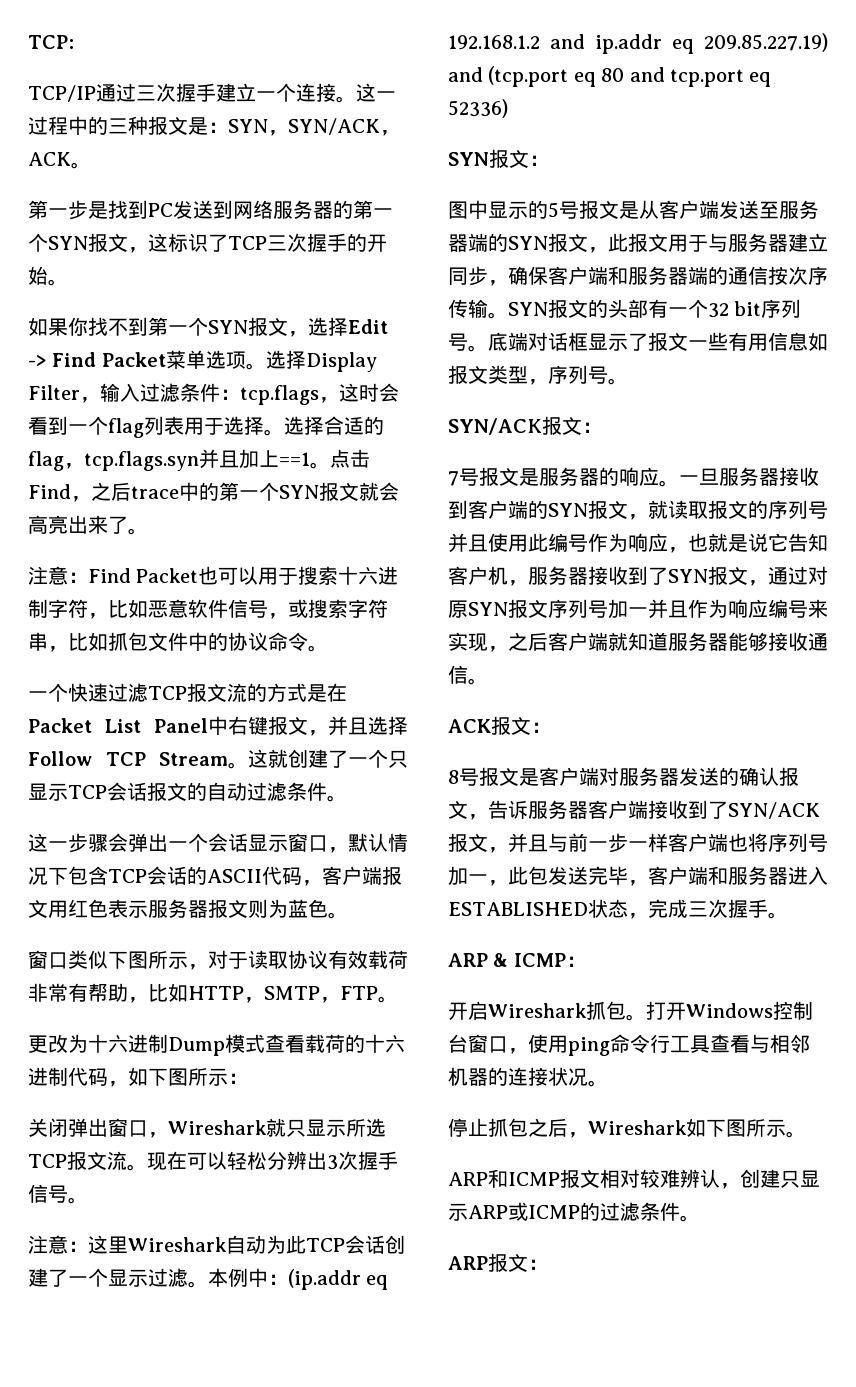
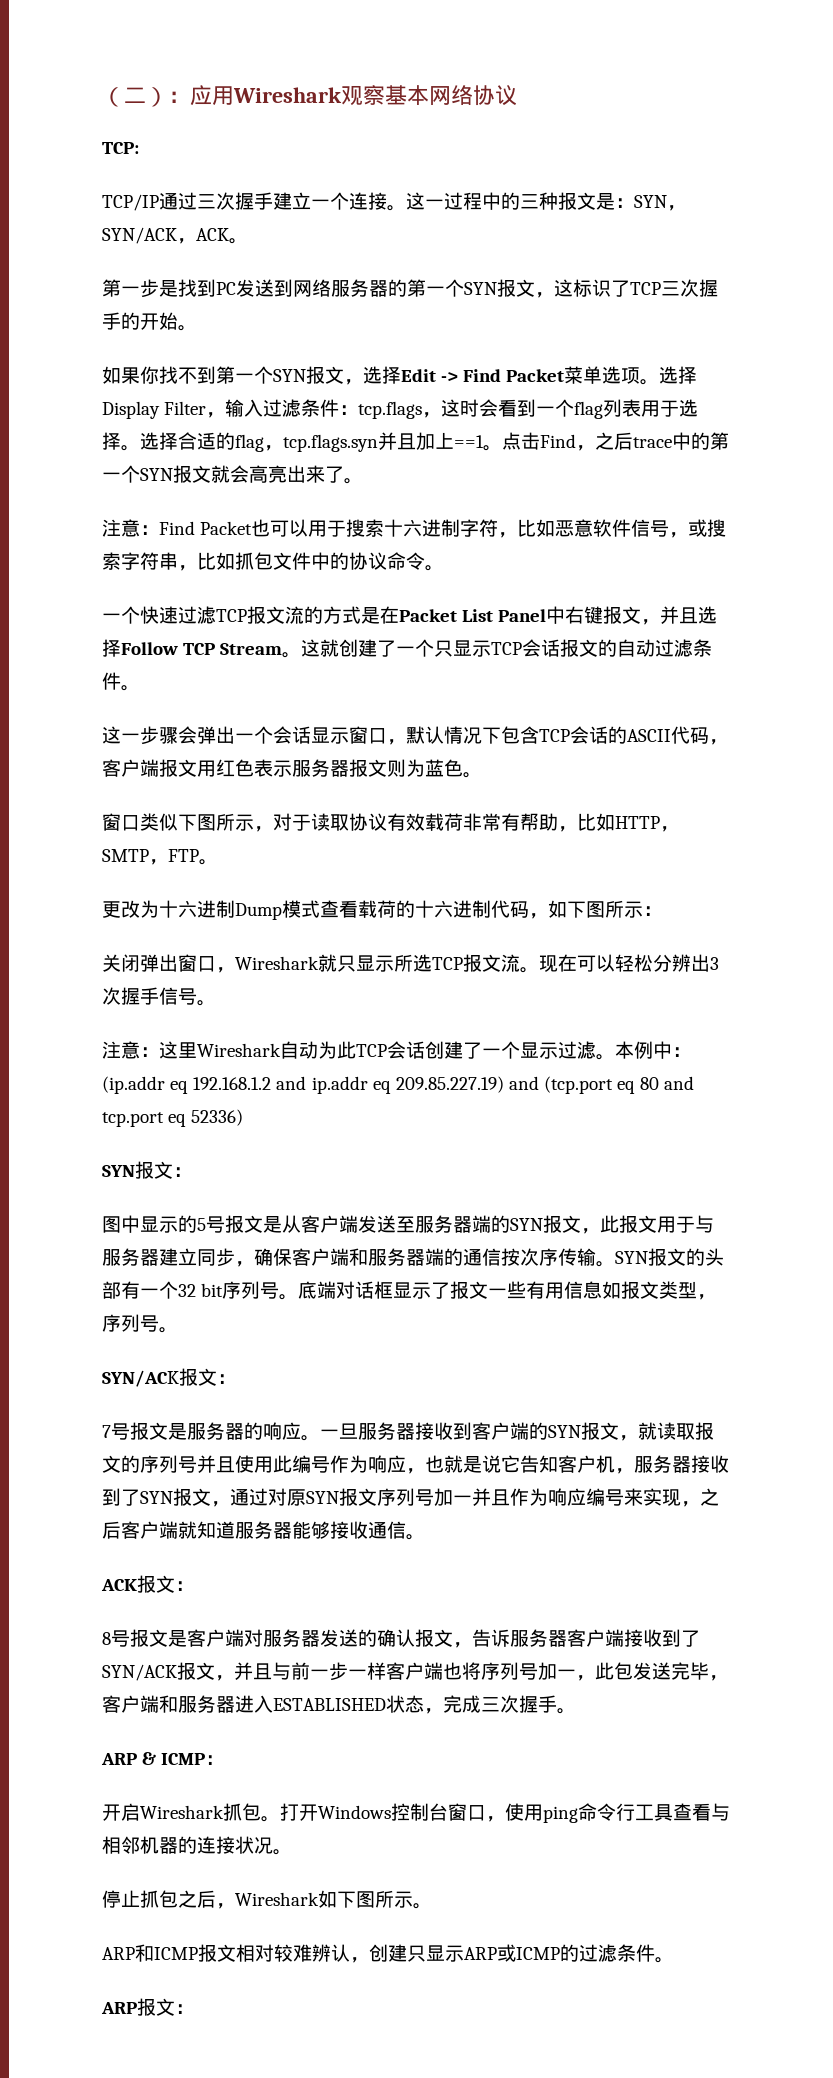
(28, 42) none -> [102,85,517,107] （二）：应用Wireshark观察基本网络协议 //

